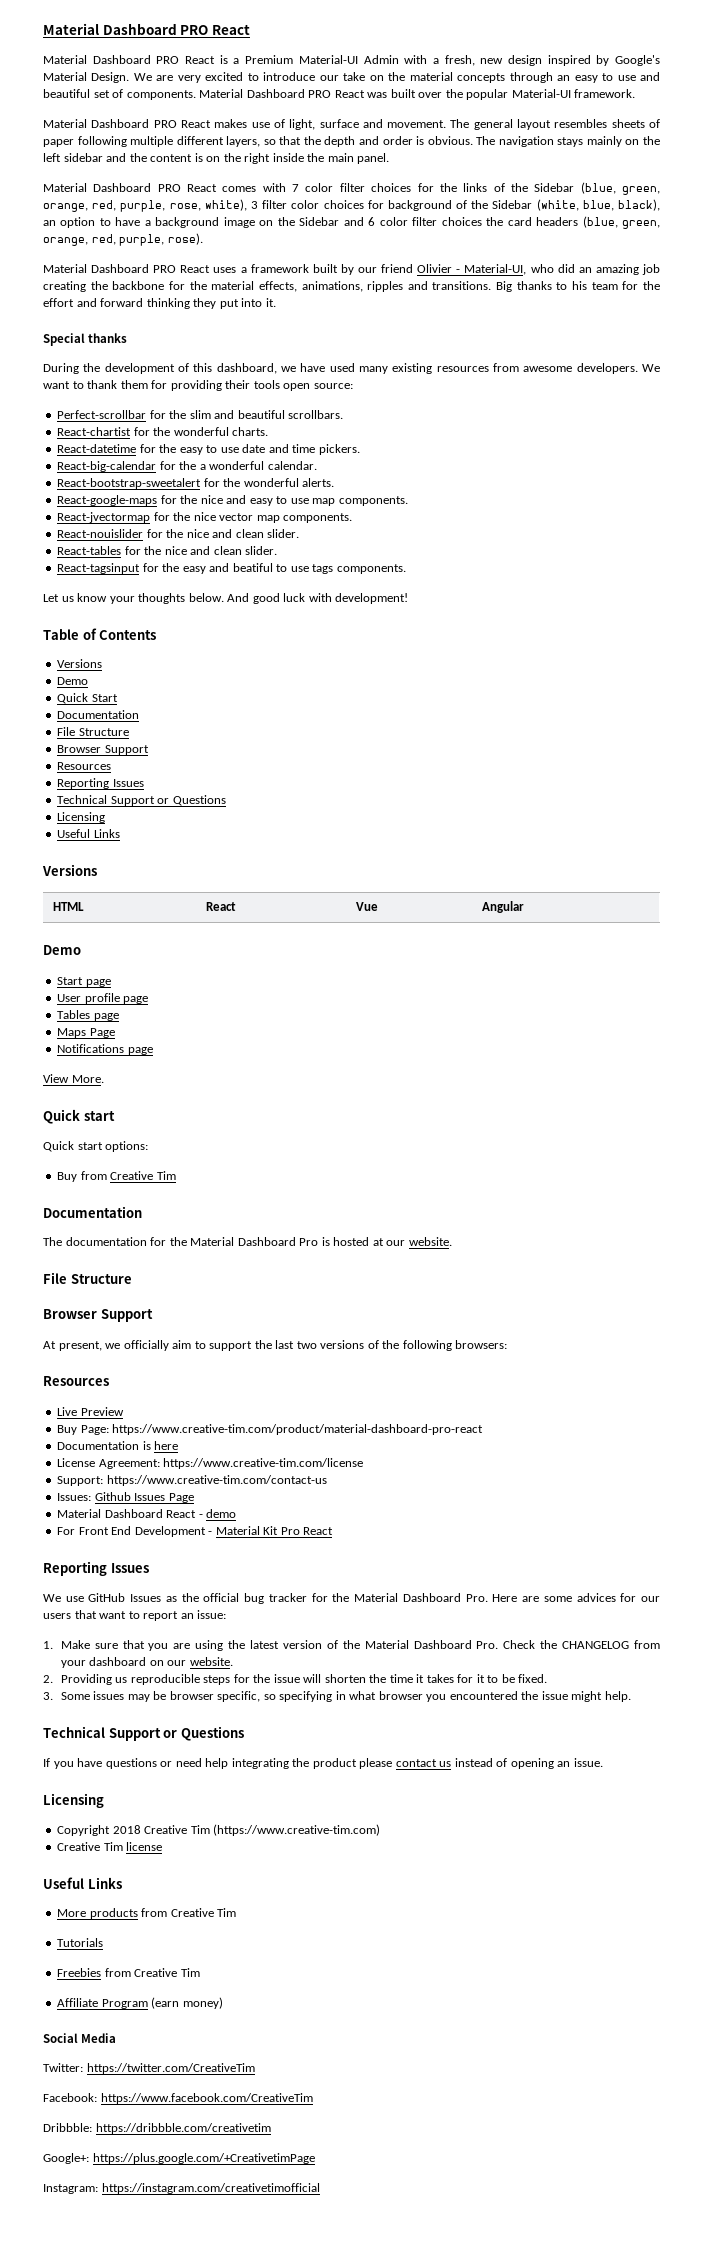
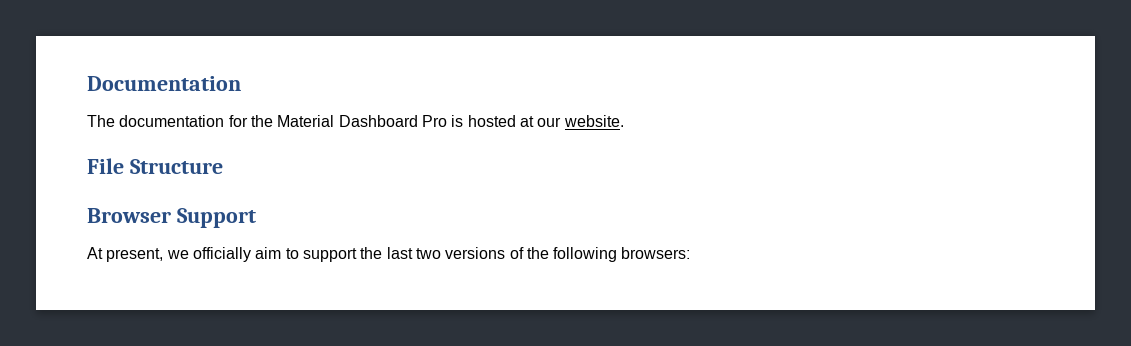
[43,23,250,35] [43,55,660,66] [43,72,660,83] [43,89,636,100] [43,119,660,130] [43,136,660,147] [43,153,390,164] [43,182,661,195] [43,199,660,212] [43,216,660,229] [43,233,203,246] [43,264,660,275] [43,281,660,292] [43,298,276,309] [43,333,128,346] [43,363,660,374] [43,380,353,391] [57,410,344,419] [57,427,269,436] [57,444,360,455] [57,461,317,472] [57,478,335,489] [57,495,408,506] [57,512,353,523] [57,529,300,538] [57,546,278,555] [57,563,406,574] [43,593,409,604] [43,628,157,640] [57,659,103,668] [57,677,89,685] [57,693,118,704] [57,710,140,719] [57,727,129,736] [57,745,149,755] [57,762,112,770] [57,778,144,789] [57,795,226,806] [57,812,106,823] [57,829,120,838] [42,864,97,876] [52,902,84,911] [205,902,236,911] [355,902,378,911] [481,901,524,913] [43,945,81,955] [57,977,111,987] [57,993,149,1004] [57,1010,119,1021] [57,1028,115,1038] [57,1044,153,1055] [43,1074,104,1083] [43,1109,115,1124] [43,1141,149,1152] [57,1171,176,1182] Material Dashboard PRO React // Material Dashboard PRO React is a Premium Material-UI Admin with a fresh, new design inspired by Google's Material Design. We are very excited to introduce our take on the material concepts through an easy to use and beautiful set of components. Material Dashboard PRO React was built over the popular Material-UI framework. // Material Dashboard PRO React makes use of light, surface and movement. The general layout resembles sheets of paper following multiple different layers, so that the depth and order is obvious. The navigation stays mainly on the left sidebar and the content is on the right inside the main panel. // Material Dashboard PRO React comes with 7 color filter choices for the links of the Sidebar (blue, green, orange, red, purple, rose, white), 3 filter color choices for background of the Sidebar (white, blue, black), an option to have a background image on the Sidebar and 6 color filter choices the card headers (blue, green, orange, red, purple, rose). // Material Dashboard PRO React uses a framework built by our friend Olivier - Material-UI, who did an amazing job creating the backbone for the material effects, animations, ripples and transitions. Big thanks to his team for the effort and forward thinking they put into it. // Special thanks // During the development of this dashboard, we have used many existing resources from awesome developers. We want to thank them for providing their tools open source: // Perfect-scrollbar for the slim and beautiful scrollbars. // React-chartist for the wonderful charts. // React-datetime for the easy to use date and time pickers. // React-big-calendar for the a wonderful calendar. // React-bootstrap-sweetalert for the wonderful alerts. // React-google-maps for the nice and easy to use map components. // React-jvectormap for the nice vector map components. // React-nouislider for the nice and clean slider. // React-tables for the nice and clean slider. // React-tagsinput for the easy and beatiful to use tags components. // Let us know your thoughts below. And good luck with development! // Table of Contents // Versions // Demo // Quick Start // Documentation // File Structure // Browser Support // Resources // Reporting Issues // Technical Support or Questions // Licensing // Useful Links // Versions // HTML | React | Vue | Angular // Demo // Start page // User profile page // Tables page // Maps Page // Notifications page // View More. // Quick start // Quick start options: // Buy from Creative Tim // -> (87, 83) none
[43,1376,109,1386] [57,1407,124,1416] [57,1424,484,1435] [57,1441,179,1450] [57,1458,364,1469] [57,1475,327,1486] [57,1492,194,1503] [57,1509,237,1518] [57,1526,334,1537] [43,1561,149,1576] [43,1593,660,1604] [43,1610,227,1621] [43,1640,660,1651] [60,1657,233,1668] [43,1674,548,1685] [43,1691,631,1702] [43,1726,244,1741] [43,1758,603,1769] [43,1793,104,1808] [57,1824,381,1836] [57,1842,163,1851] [43,1877,122,1889] [57,1908,237,1919] [57,1938,104,1947] [57,1968,200,1977] [57,1997,223,2009] [43,2033,117,2043] [43,2063,255,2074] [43,2093,313,2104] [43,2123,271,2134] [43,2153,315,2164] [43,2183,320,2194] // Resources // Live Preview // Buy Page: https://www.creative-tim.com/product/material-dashboard-pro-react // Documentation is here // License Agreement: https://www.creative-tim.com/license // Support: https://www.creative-tim.com/contact-us // Issues: Github Issues Page // Material Dashboard React - demo // For Front End Development - Material Kit Pro React // Reporting Issues // We use GitHub Issues as the official bug tracker for the Material Dashboard Pro. Here are some advices for our users that want to report an issue: // 1. Make sure that you are using the latest version of the Material Dashboard Pro. Check the CHANGELOG from your dashboard on our website. // 2. Providing us reproducible steps for the issue will shorten the time it takes for it to be fixed. // 3. Some issues may be browser specific, so specifying in what browser you encountered the issue might help. // Technical Support or Questions // If you have questions or need help integrating the product please contact us instead of opening an issue. // Licensing // Copyright 2018 Creative Tim (https://www.creative-tim.com) // Creative Tim license // Useful Links // More products from Creative Tim // Tutorials // Freebies from Creative Tim // Affiliate Program (earn money) // Social Media // Twitter: https://twitter.com/CreativeTim // Facebook: https://www.facebook.com/CreativeTim // Dribbble: https://dribbble.com/creativetim // Google+: https://plus.google.com/+CreativetimPage // Instagram: https://instagram.com/creativetimofficial -> (691, 253) none

